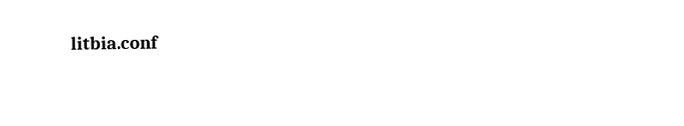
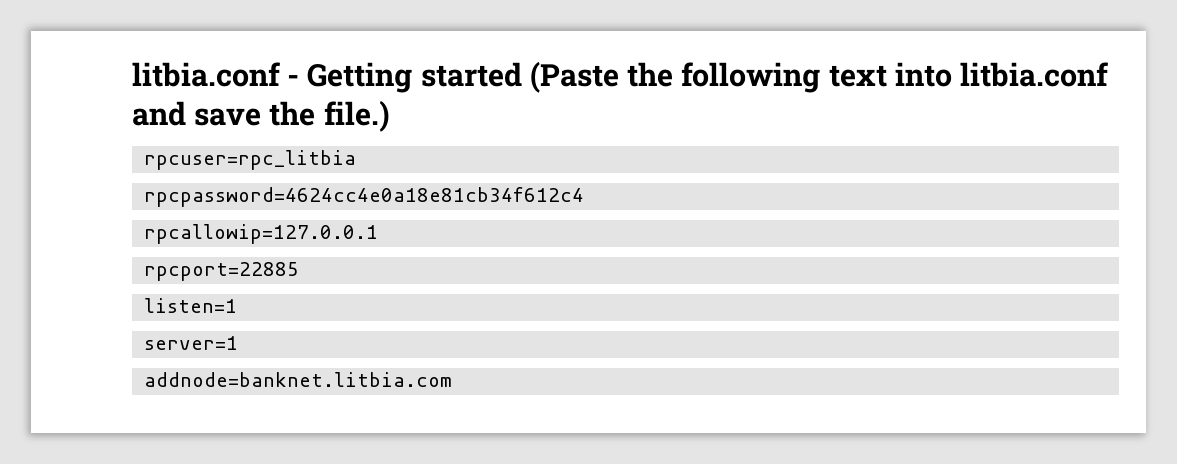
[70,35,159,50] litbia.conf -> [132,62,1109,93] [132,101,390,132] [143,150,356,170] [143,187,584,207] [143,224,378,244] [143,262,299,281] [143,298,237,313] [143,336,238,350] [143,372,452,387] litbia.conf - Getting started (Paste the following text into litbia.conf and save the file.) // rpcuser=rpc_litbia // rpcpassword=4624cc4e0a18e81cb34f612c4 // rpcallowip=127.0.0.1 // rpcport=22885 // listen=1 // server=1 // addnode=banknet.litbia.com

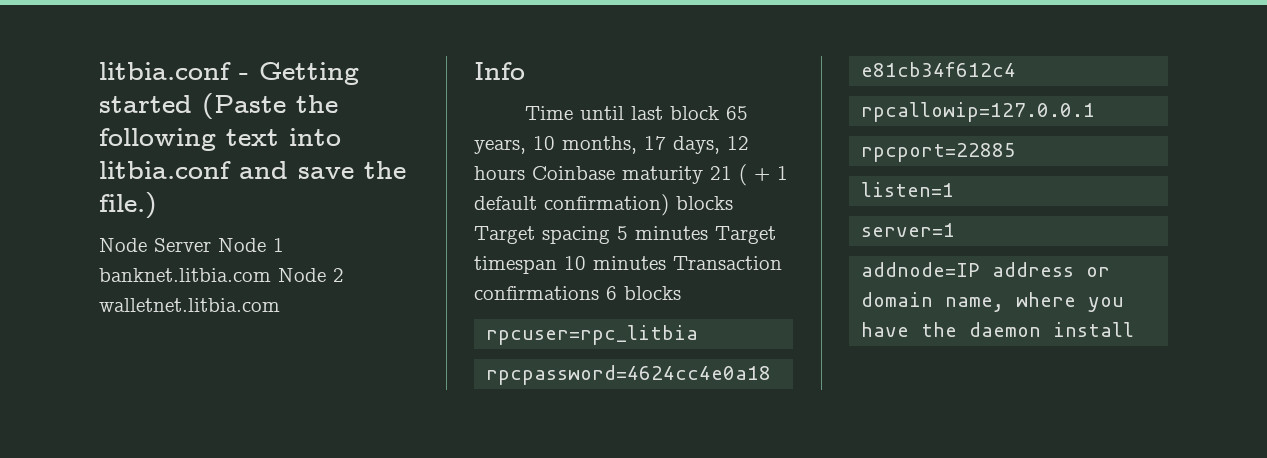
(390, 116) none -> [99,238,284,252] [99,268,344,282] [99,298,280,312] [474,62,525,80] [524,106,748,120] [474,136,749,154] [474,164,788,186] [474,194,733,216] [474,226,776,244] [474,256,782,274] [474,286,681,300] // Node Server Node 1 banknet.litbia.com Node 2 walletnet.litbia.com // Info // Time until last block 65 years, 10 months, 17 days, 12 hours Coinbase maturity 21 ( + 1 default confirmation) blocks Target spacing 5 minutes Target timespan 10 minutes Transaction confirmations 6 blocks
[143,372,452,387] addnode=banknet.litbia.com -> [861,262,1111,277] [861,292,1125,312] [861,322,1135,337] addnode=IP address or domain name, where you have the daemon install

